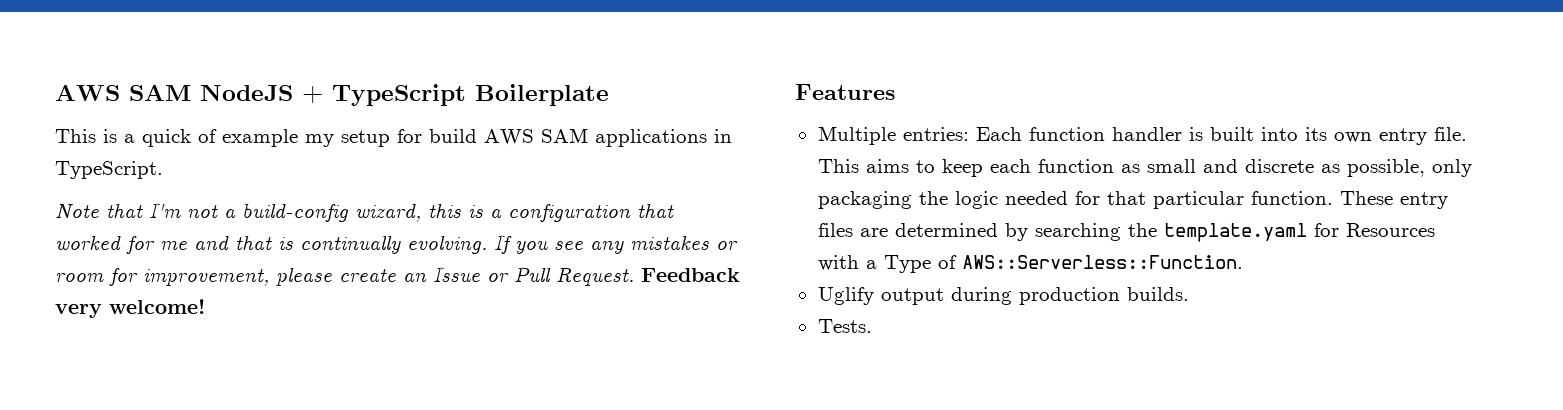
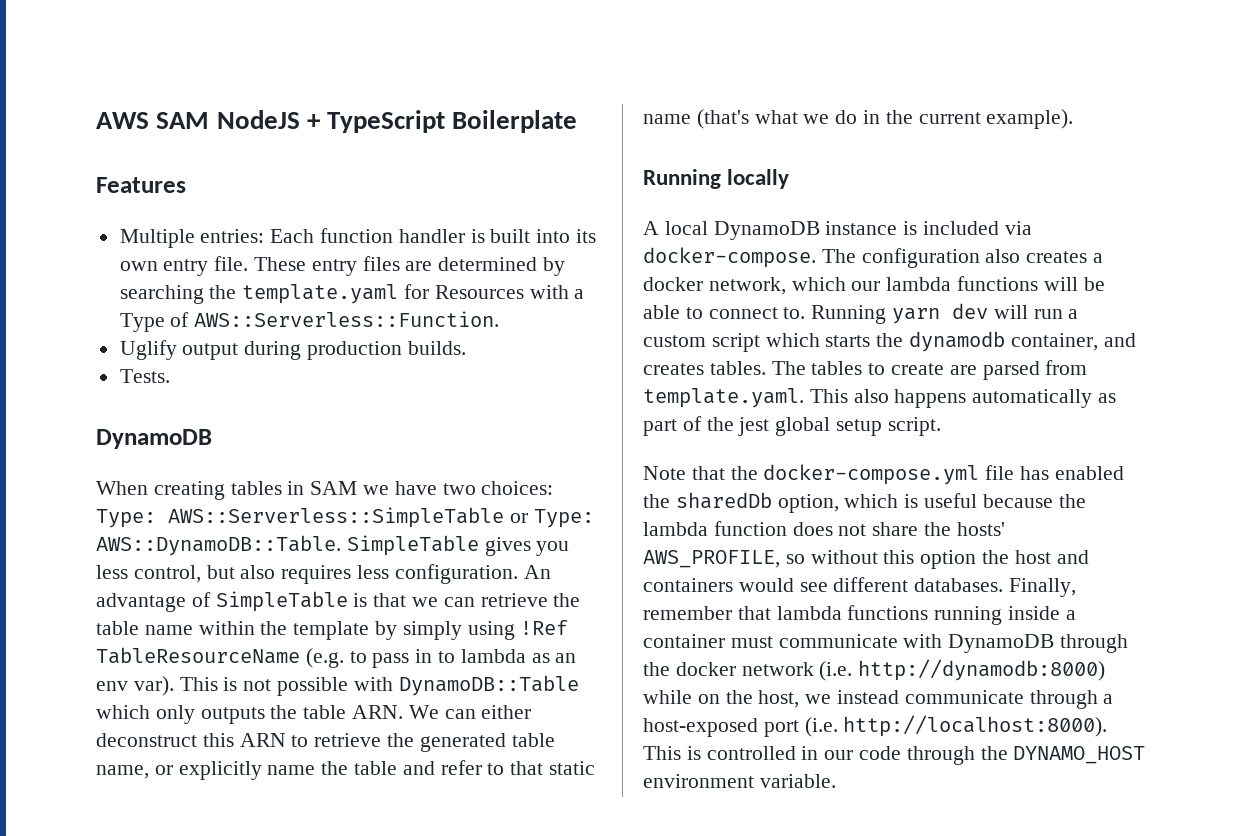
[55,128,732,147] [55,161,163,179] [55,202,674,222] [55,234,738,254] [55,266,740,286] [55,299,205,318] // This is a quick of example my setup for build AWS SAM applications in TypeScript. // Note that I'm not a build-config wizard, this is a configuration that worked for me and that is continually evolving. If you see any mistakes or room for improvement, please create an Issue or Pull Request. Feedback very welcome! -> (578, 121) none
[817,159,1472,177] [817,191,1333,209] This aims to keep each function as small and discrete as possible, only packaging the logic needed for that particular function. -> (249, 263) none
(872, 326) none -> [96,429,212,449] [96,481,554,500] [96,507,594,528] [96,535,570,556] [96,564,551,584] [96,591,581,612] [96,620,569,640] [96,647,577,668] [96,675,579,696] [96,705,532,724] [96,733,555,752] [96,760,596,780] [643,109,1074,129] [643,169,790,189] [643,221,1032,240] [643,247,1104,268] [643,276,1105,295] [643,303,1079,324] [643,331,1136,352] [643,360,1088,380] [643,388,1117,408] [643,416,941,436] [643,464,1124,485] [643,492,1086,513] [643,521,1005,536] [643,550,1089,569] [643,577,1077,597] [643,605,1076,625] [643,634,1129,653] [643,659,1106,681] [643,690,1114,709] [643,715,1108,737] [643,746,1146,765] [643,774,836,788] // DynamoDB // When creating tables in SAM we have two choices: Type: AWS::Serverless::SimpleTable or Type: AWS::DynamoDB::Table. SimpleTable gives you less control, but also requires less configuration. An advantage of SimpleTable is that we can retrieve the table name within the template by simply using !Ref TableResourceName (e.g. to pass in to lambda as an env var). This is not possible with DynamoDB::Table which only outputs the table ARN. We can either deconstruct this ARN to retrieve the generated table name, or explicitly name the table and refer to that static name (that's what we do in the current example). // Running locally // A local DynamoDB instance is included via docker-compose. The configuration also creates a docker network, which our lambda functions will be able to connect to. Running yarn dev will run a custom script which starts the dynamodb container, and creates tables. The tables to create are parsed from template.yaml. This also happens automatically as part of the jest global setup script. // Note that the docker-compose.yml file has enabled the sharedDb option, which is useful because the lambda function does not share the hosts' AWS_PROFILE, so without this option the host and containers would see different databases. Finally, remember that lambda functions running inside a container must communicate with DynamoDB through the docker network (i.e. http://dynamodb:8000) while on the host, we instead communicate through a host-exposed port (i.e. http://localhost:8000). This is controlled in our code through the DYNAMO_HOST environment variable.

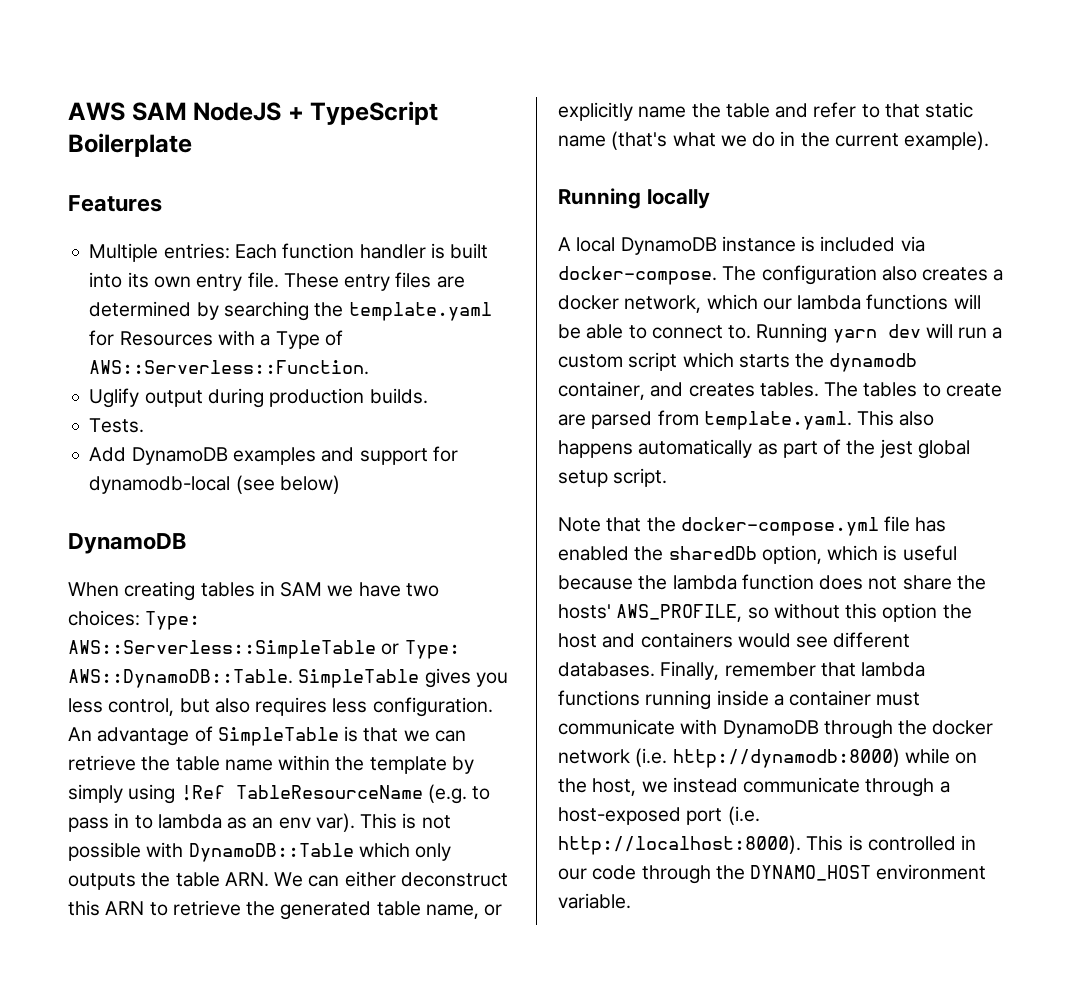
(170, 376) none -> [89,446,458,465] [89,475,340,494] // Add DynamoDB examples and support for dynamodb-local (see below)

